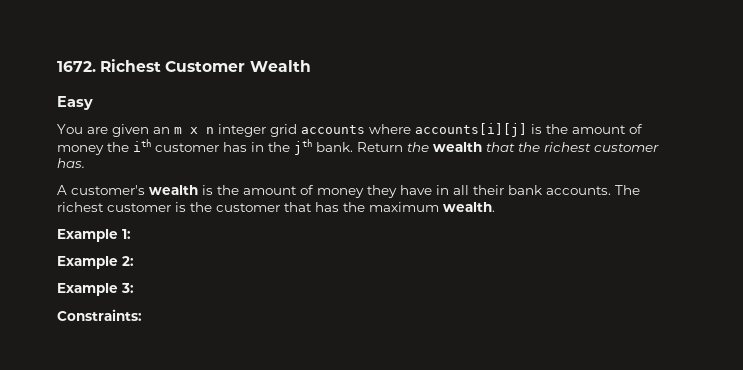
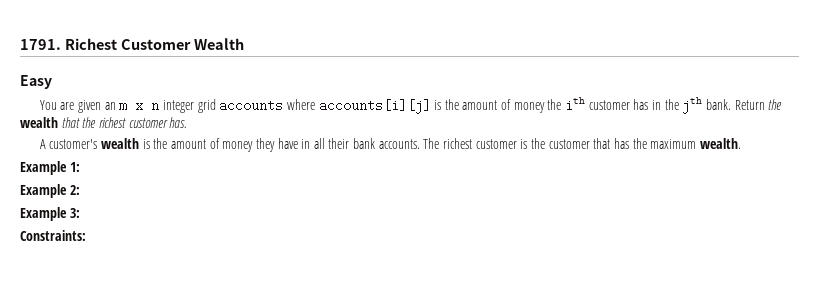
[57,61,96,72] 1672. -> [20,39,61,50] 1791.

